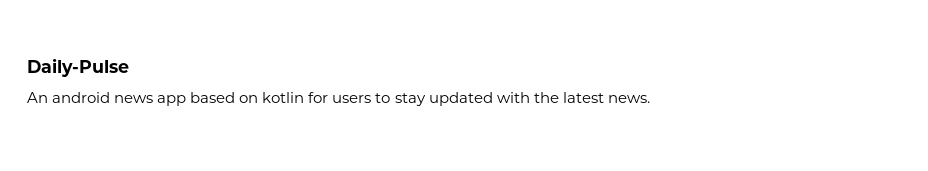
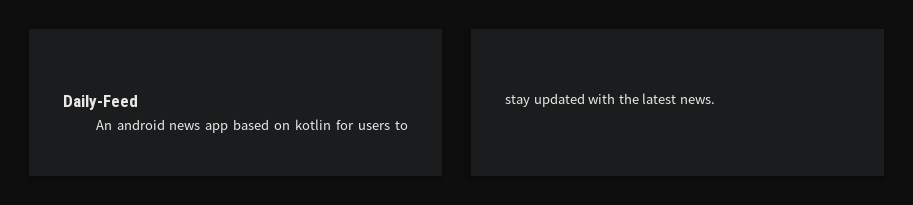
[27,58,129,77] Daily-Pulse -> [63,95,138,110] Daily-Feed

